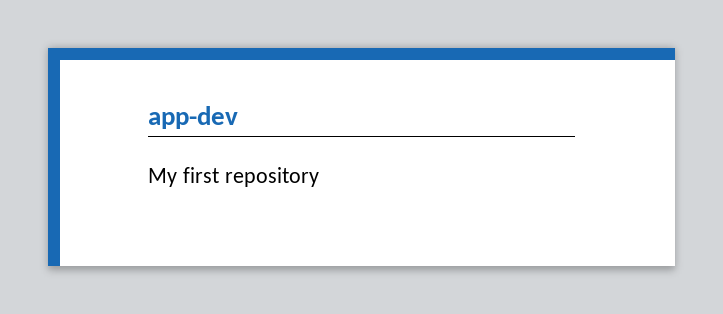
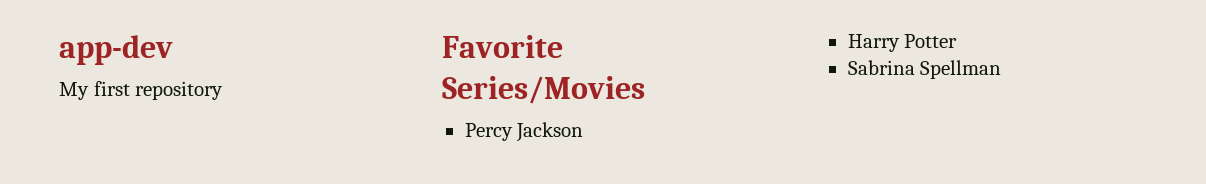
(319, 177) none -> [442,35,563,58] [442,76,645,104] [464,122,584,142] [847,34,958,52] [847,60,1002,79] // Favorite Series/Movies // Percy Jackson // Harry Potter // Sabrina Spellman

